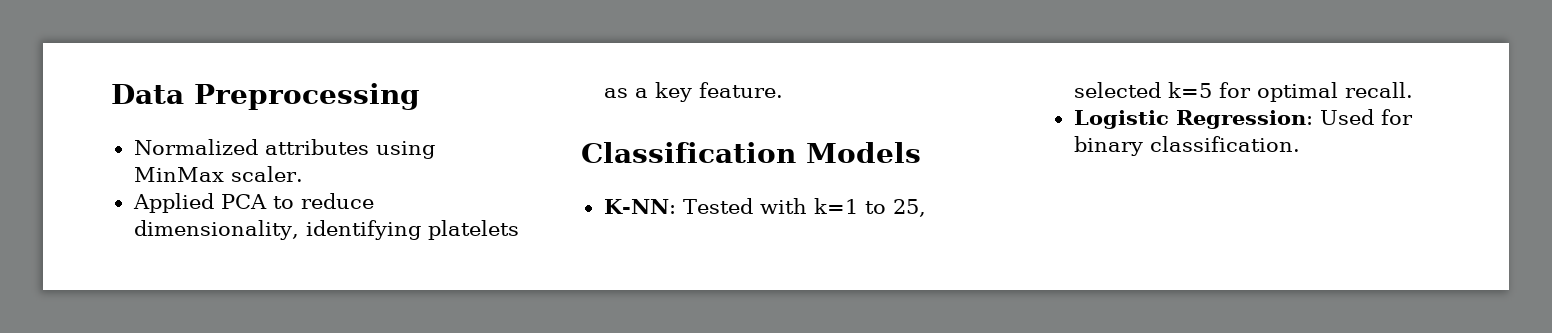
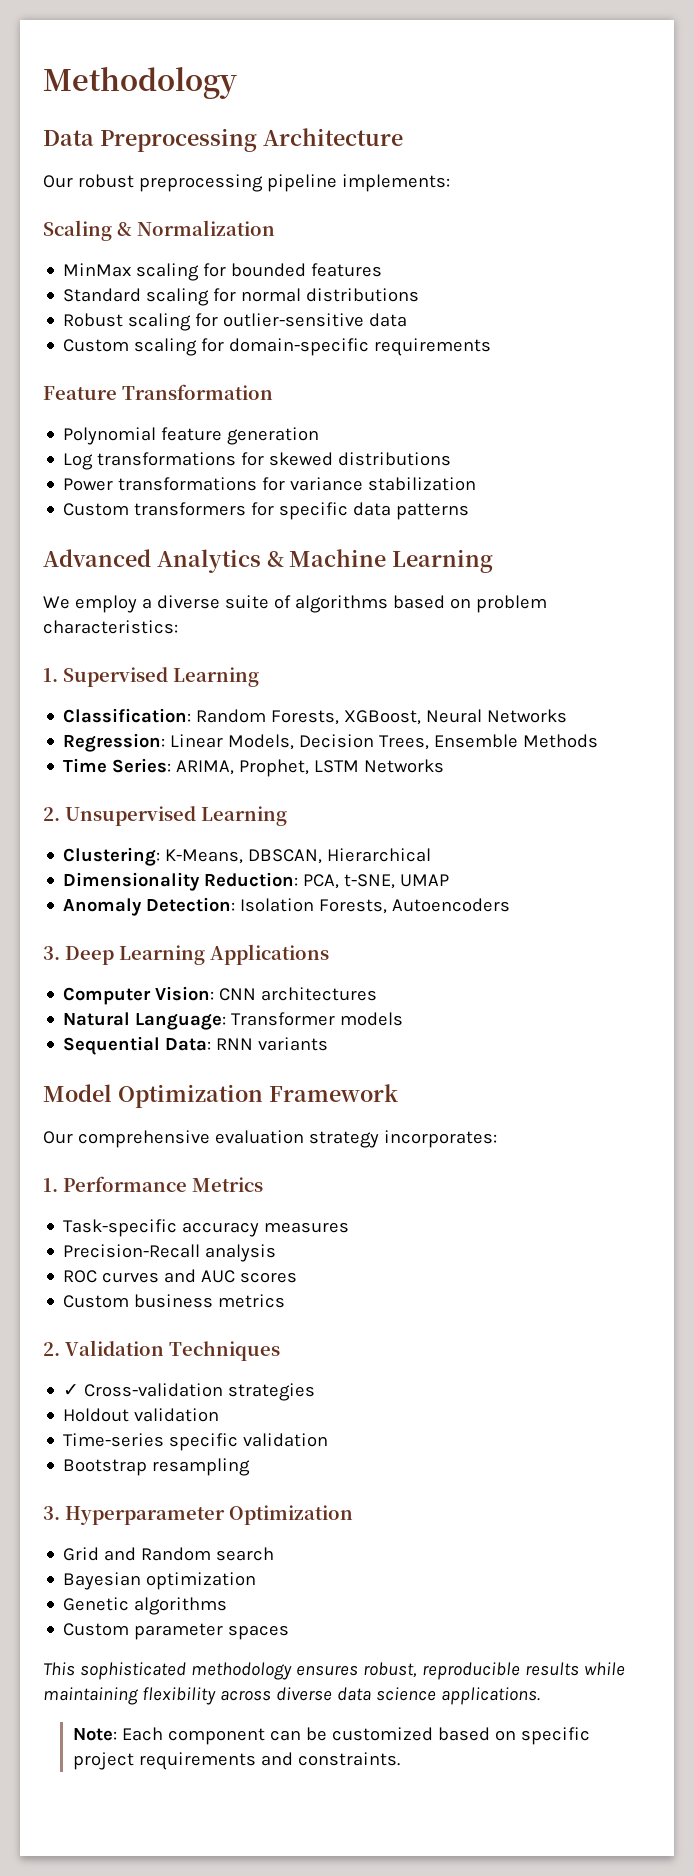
(111, 94) none -> [43,67,237,99] Methodology //
[133,139,435,159] [133,166,303,182] [132,193,374,213] [133,220,519,240] [603,82,783,102] [581,142,921,163] [603,198,926,217] [1073,82,1413,102] [1073,109,1413,129] [1073,136,1300,156] // Normalized attributes using MinMax scaler. // Applied PCA to reduce dimensionality, identifying platelets as a key feature. // Classification Models // K-NN: Tested with k=1 to 25, selected k=5 for optimal recall. // Logistic Regression: Used for binary classification. -> [262,128,403,146] [43,174,450,192] [43,220,275,241] [63,263,383,281] [63,288,420,306] [63,313,408,331] [63,338,492,356] [43,384,273,400] [63,427,320,445] [63,452,452,470] [63,477,477,491] [63,502,470,520] [43,549,494,573] [43,595,547,613] [43,620,178,634] [43,667,259,687] [63,708,568,725] [63,733,599,752] [63,758,445,777] [43,806,287,826] [63,847,432,866] [63,872,450,891] [63,897,511,916] [43,944,329,965] [63,986,378,1005] [63,1012,404,1030] [63,1036,329,1055] [43,1084,398,1108] [43,1130,497,1148] [43,1176,263,1192] [63,1219,350,1237] [63,1244,277,1262] [63,1269,298,1283] [63,1294,286,1308] [43,1340,280,1361] [63,1383,316,1401] [63,1408,220,1422] [63,1433,329,1451] [63,1458,251,1476] [43,1505,353,1525] [63,1547,275,1561] [63,1572,257,1590] [63,1597,228,1615] [63,1623,290,1640] [43,1662,625,1680] [43,1687,540,1705] [73,1727,591,1745] [73,1752,401,1770] Architecture // Our robust preprocessing pipeline implements: // Scaling & Normalization // MinMax scaling for bounded features // Standard scaling for normal distributions // Robust scaling for outlier-sensitive data // Custom scaling for domain-specific requirements // Feature Transformation // Polynomial feature generation // Log transformations for skewed distributions // Power transformations for variance stabilization // Custom transformers for specific data patterns // Advanced Analytics & Machine Learning // We employ a diverse suite of algorithms based on problem characteristics: // 1. Supervised Learning // Classification: Random Forests, XGBoost, Neural Networks // Regression: Linear Models, Decision Trees, Ensemble Methods // Time Series: ARIMA, Prophet, LSTM Networks // 2. Unsupervised Learning // Clustering: K-Means, DBSCAN, Hierarchical // Dimensionality Reduction: PCA, t-SNE, UMAP // Anomaly Detection: Isolation Forests, Autoencoders // 3. Deep Learning Applications // Computer Vision: CNN architectures // Natural Language: Transformer models // Sequential Data: RNN variants // Model Optimization Framework // Our comprehensive evaluation strategy incorporates: // 1. Performance Metrics // Task-specific accuracy measures // Precision-Recall analysis // ROC curves and AUC scores // Custom business metrics // 2. Validation Techniques // ✓ Cross-validation strategies // Holdout validation // Time-series specific validation // Bootstrap resampling // 3. Hyperparameter Optimization // Grid and Random search // Bayesian optimization // Genetic algorithms // Custom parameter spaces // This sophisticated methodology ensures robust, reproducible results while maintaining flexibility across diverse data science applications. // Note: Each component can be customized based on specific project requirements and constraints.

